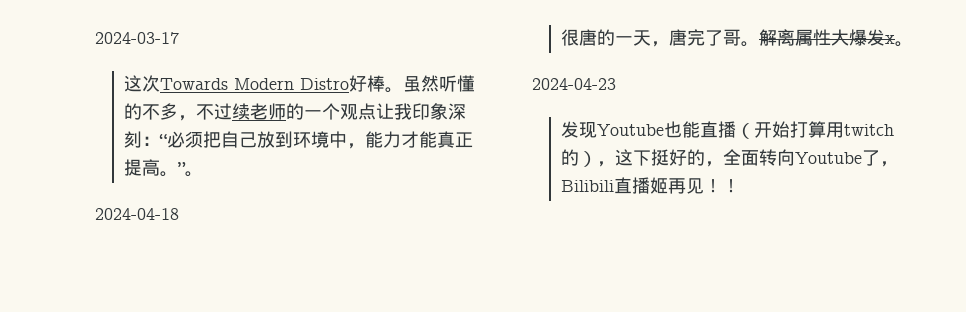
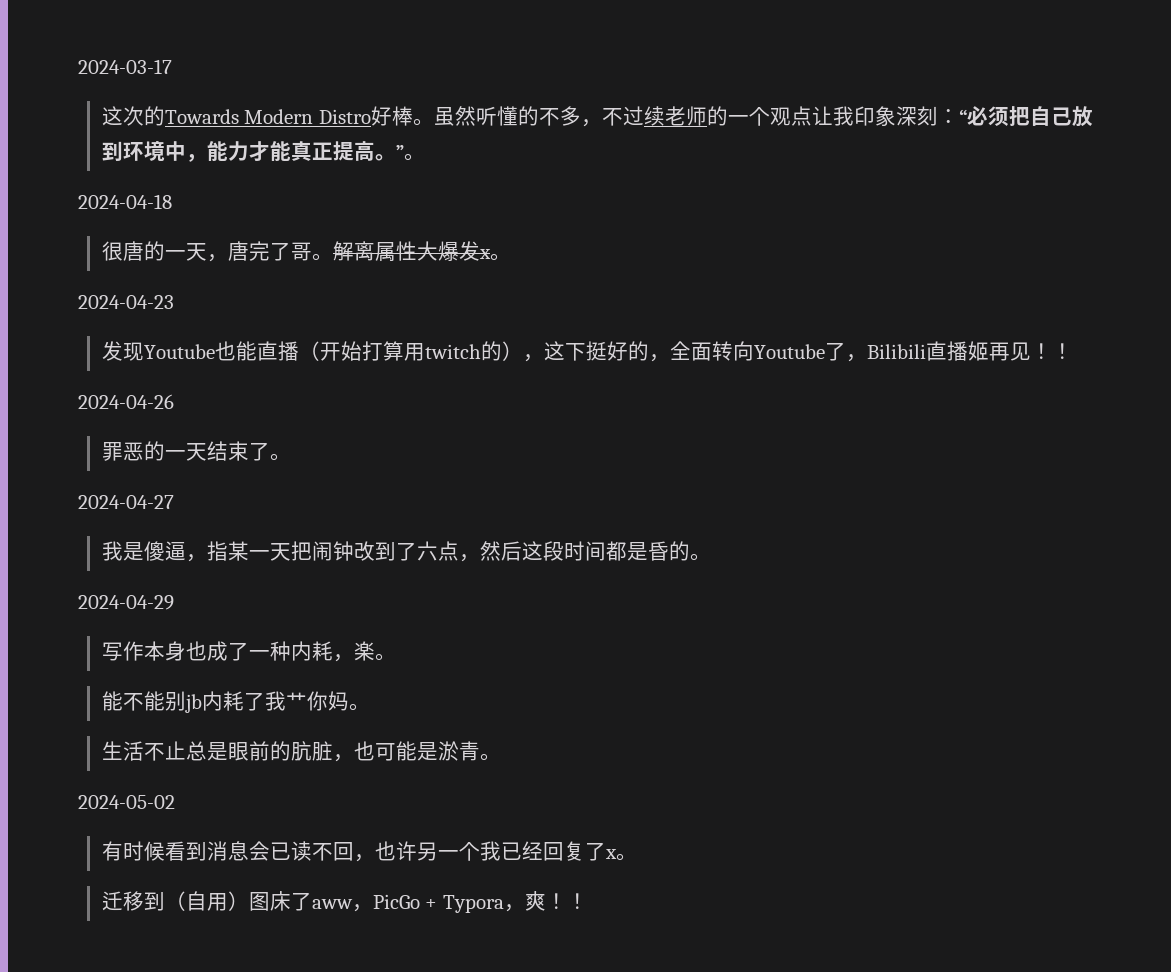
(161, 83) none -> [143,106,165,126] 的
(741, 186) none -> [78,394,174,409] [101,441,291,461] [78,495,174,509] [101,541,711,562] [78,595,174,610] [101,641,396,662] [101,691,370,713] [101,741,501,762] [78,795,175,809] [101,841,637,862] [101,891,588,913] // 2024-04-26 // 罪恶的一天结束了。 // 2024-04-27 // 我是傻逼，指某一天把闹钟改到了六点，然后这段时间都是昏的。 // 2024-04-29 // 写作本身也成了一种内耗，楽。 // 能不能别jb内耗了我艹你妈。 // 生活不止总是眼前的肮脏，也可能是淤青。 // 2024-05-02 // 有时候看到消息会已读不回，也许另一个我已经回复了x。 // 迁移到（自用）图床了aww，PicGo + Typora，爽！！

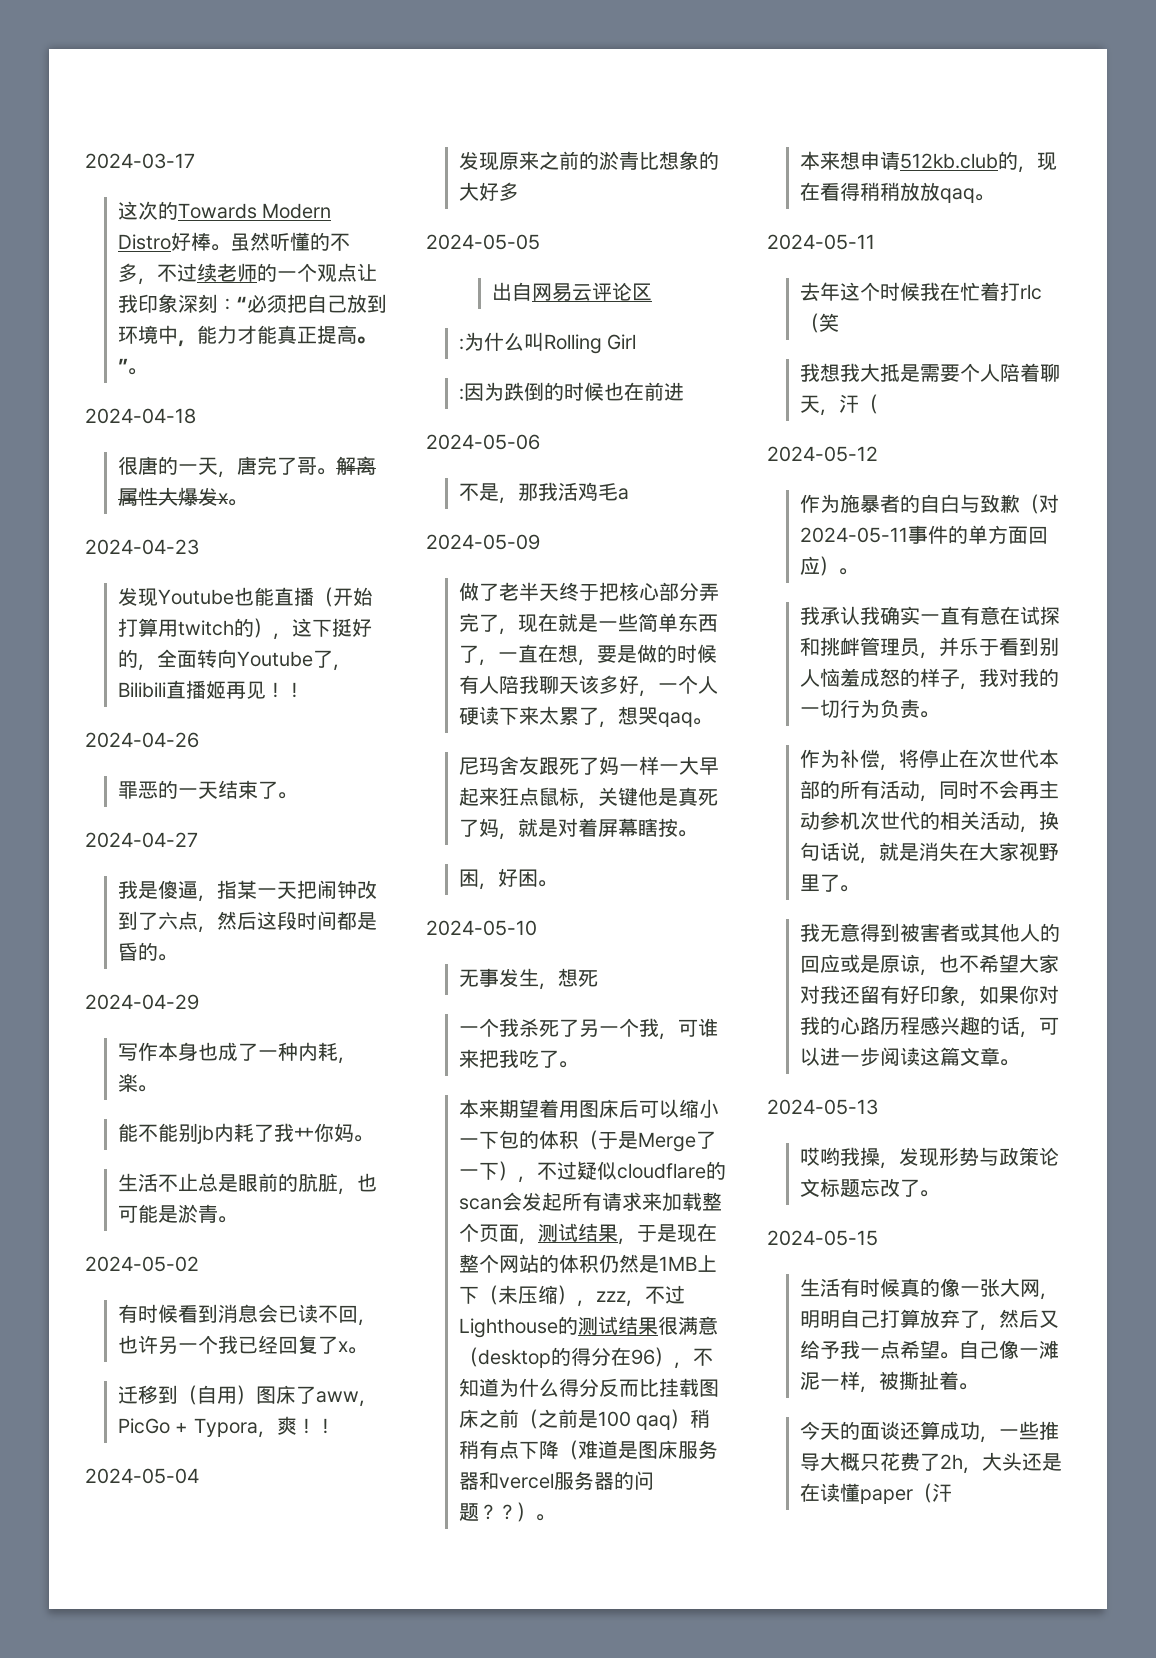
(588, 901) none -> [85,1468,199,1484] [459,151,720,171] [459,182,520,201] [426,234,540,250] [492,282,653,302] [459,332,637,354] [459,382,685,401] [426,434,540,450] [459,482,630,504] [426,534,540,550] [459,582,720,601] [459,613,719,635] [459,644,718,666] [459,675,719,697] [459,706,713,728] [459,756,720,775] [459,787,719,809] [459,818,698,840] [459,868,558,890] [426,920,537,936] [459,968,599,990] [459,1018,719,1040] [459,1049,579,1068] [459,1099,720,1118] [459,1130,717,1152] [459,1161,727,1183] [459,1192,723,1212] [459,1223,718,1245] [459,1254,718,1273] [459,1285,686,1307] [459,1316,719,1338] [459,1347,714,1369] [459,1378,720,1397] [459,1409,711,1430] [459,1440,719,1460] [459,1471,655,1490] [459,1502,556,1522] [800,151,1058,173] [800,182,995,203] [767,234,875,250] [800,282,1043,301] [800,313,840,333] [800,363,1061,382] [800,394,879,416] [767,446,878,462] [800,494,1060,514] [800,525,1049,544] [800,556,859,576] [800,606,1061,625] [800,637,1060,659] [800,668,1060,690] [800,699,940,719] [800,749,1060,771] [800,780,1060,802] [800,811,1060,833] [800,842,1060,864] [800,874,860,892] [800,923,1061,942] [800,954,1060,976] [800,985,1060,1007] [800,1016,1060,1038] [800,1047,1020,1067] [767,1099,878,1115] [800,1147,1060,1169] [800,1178,940,1197] [767,1230,878,1246] [800,1278,1060,1300] [800,1309,1060,1331] [800,1340,1060,1359] [800,1371,979,1393] [800,1421,1060,1443] [800,1452,1063,1474] [800,1483,953,1504] // 2024-05-04 // 发现原来之前的淤青比想象的大好多 // 2024-05-05 // 出自网易云评论区 // :为什么叫Rolling Girl // :因为跌倒的时候也在前进 // 2024-05-06 // 不是，那我活鸡毛a // 2024-05-09 // 做了老半天终于把核心部分弄完了，现在就是一些简单东西了，一直在想，要是做的时候有人陪我聊天该多好，一个人硬读下来太累了，想哭qaq。 // 尼玛舍友跟死了妈一样一大早起来狂点鼠标，关键他是真死了妈，就是对着屏幕瞎按。 // 困，好困。 // 2024-05-10 // 无事发生，想死 // 一个我杀死了另一个我，可谁来把我吃了。 // 本来期望着用图床后可以缩小一下包的体积（于是Merge了一下），不过疑似cloudflare的scan会发起所有请求来加载整个页面，测试结果，于是现在整个网站的体积仍然是1MB上下（未压缩），zzz，不过Lighthouse的测试结果很满意（desktop的得分在96），不知道为什么得分反而比挂载图床之前（之前是100 qaq）稍稍有点下降（难道是图床服务器和vercel服务器的问题？？）。 // 本来想申请512kb.club的，现在看得稍稍放放qaq。 // 2024-05-11 // 去年这个时候我在忙着打rlc（笑 // 我想我大抵是需要个人陪着聊天，汗（ // 2024-05-12 // 作为施暴者的自白与致歉（对2024-05-11事件的单方面回应）。 // 我承认我确实一直有意在试探和挑衅管理员，并乐于看到别人恼羞成怒的样子，我对我的一切行为负责。 // 作为补偿，将停止在次世代本部的所有活动，同时不会再主动参机次世代的相关活动，换句话说，就是消失在大家视野里了。 // 我无意得到被害者或其他人的回应或是原谅，也不希望大家对我还留有好印象，如果你对我的心路历程感兴趣的话，可以进一步阅读这篇文章。 // 2024-05-13 // 哎哟我操，发现形势与政策论文标题忘改了。 // 2024-05-15 // 生活有时候真的像一张大网，明明自己打算放弃了，然后又给予我一点希望。自己像一滩泥一样，被撕扯着。 // 今天的面谈还算成功，一些推导大概只花费了2h，大头还是在读懂paper（汗

